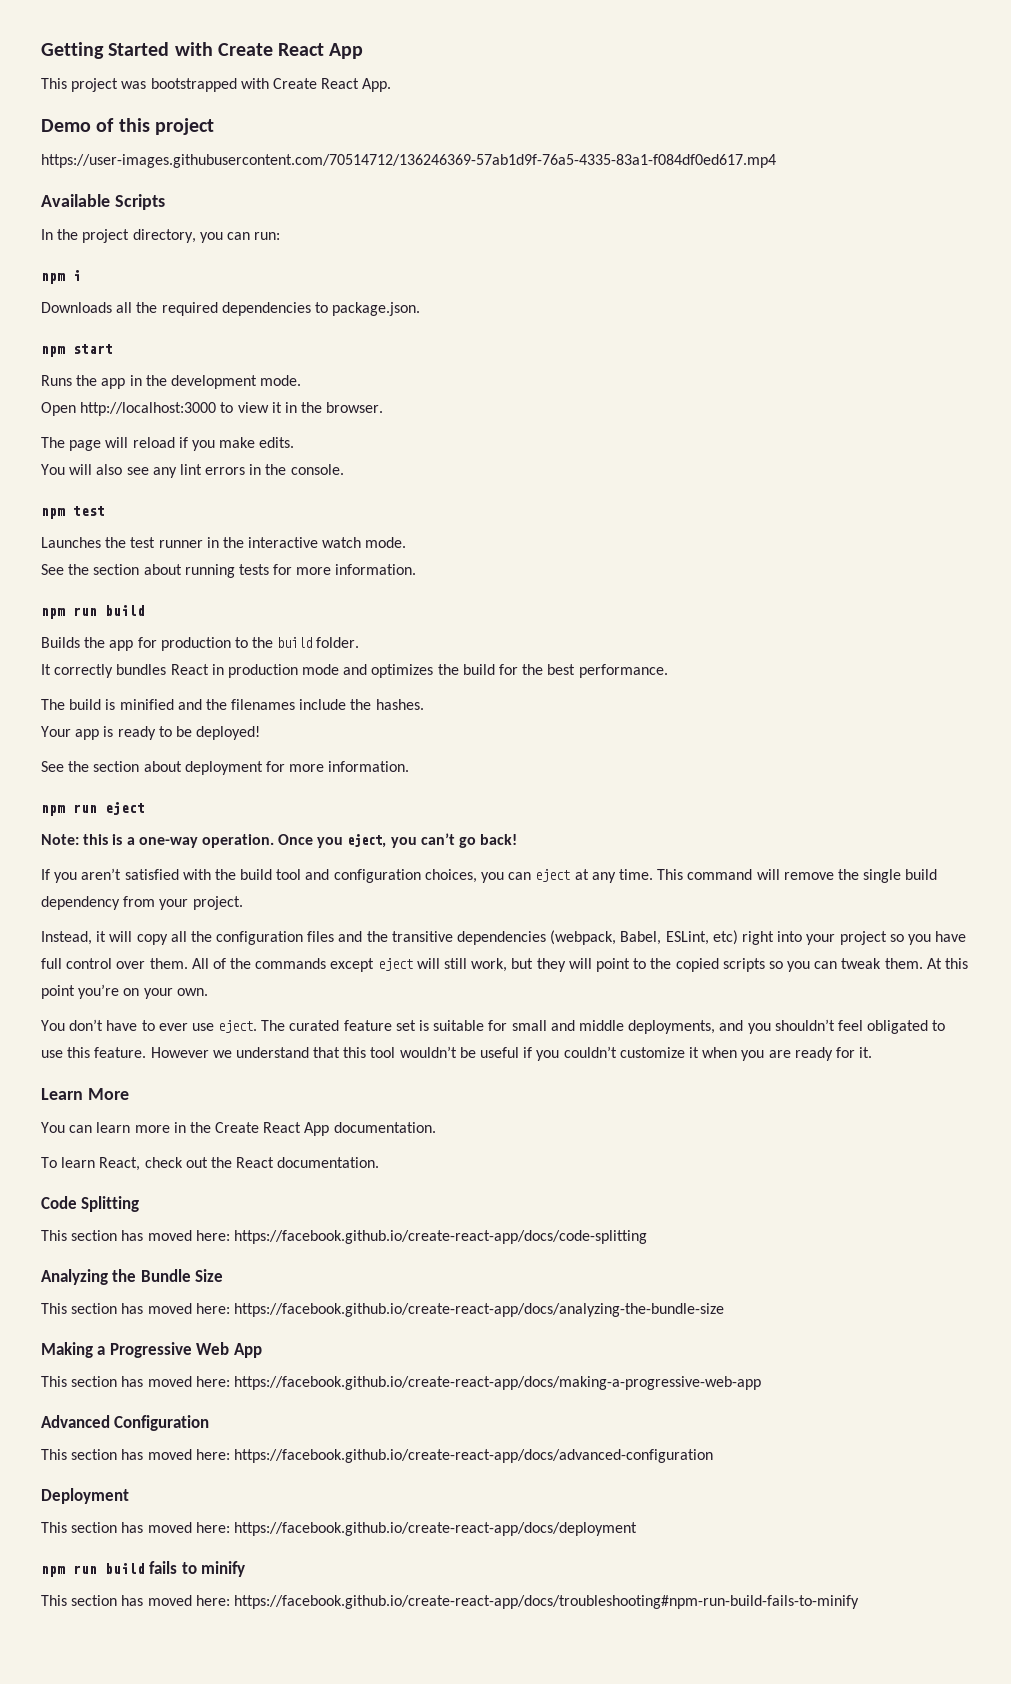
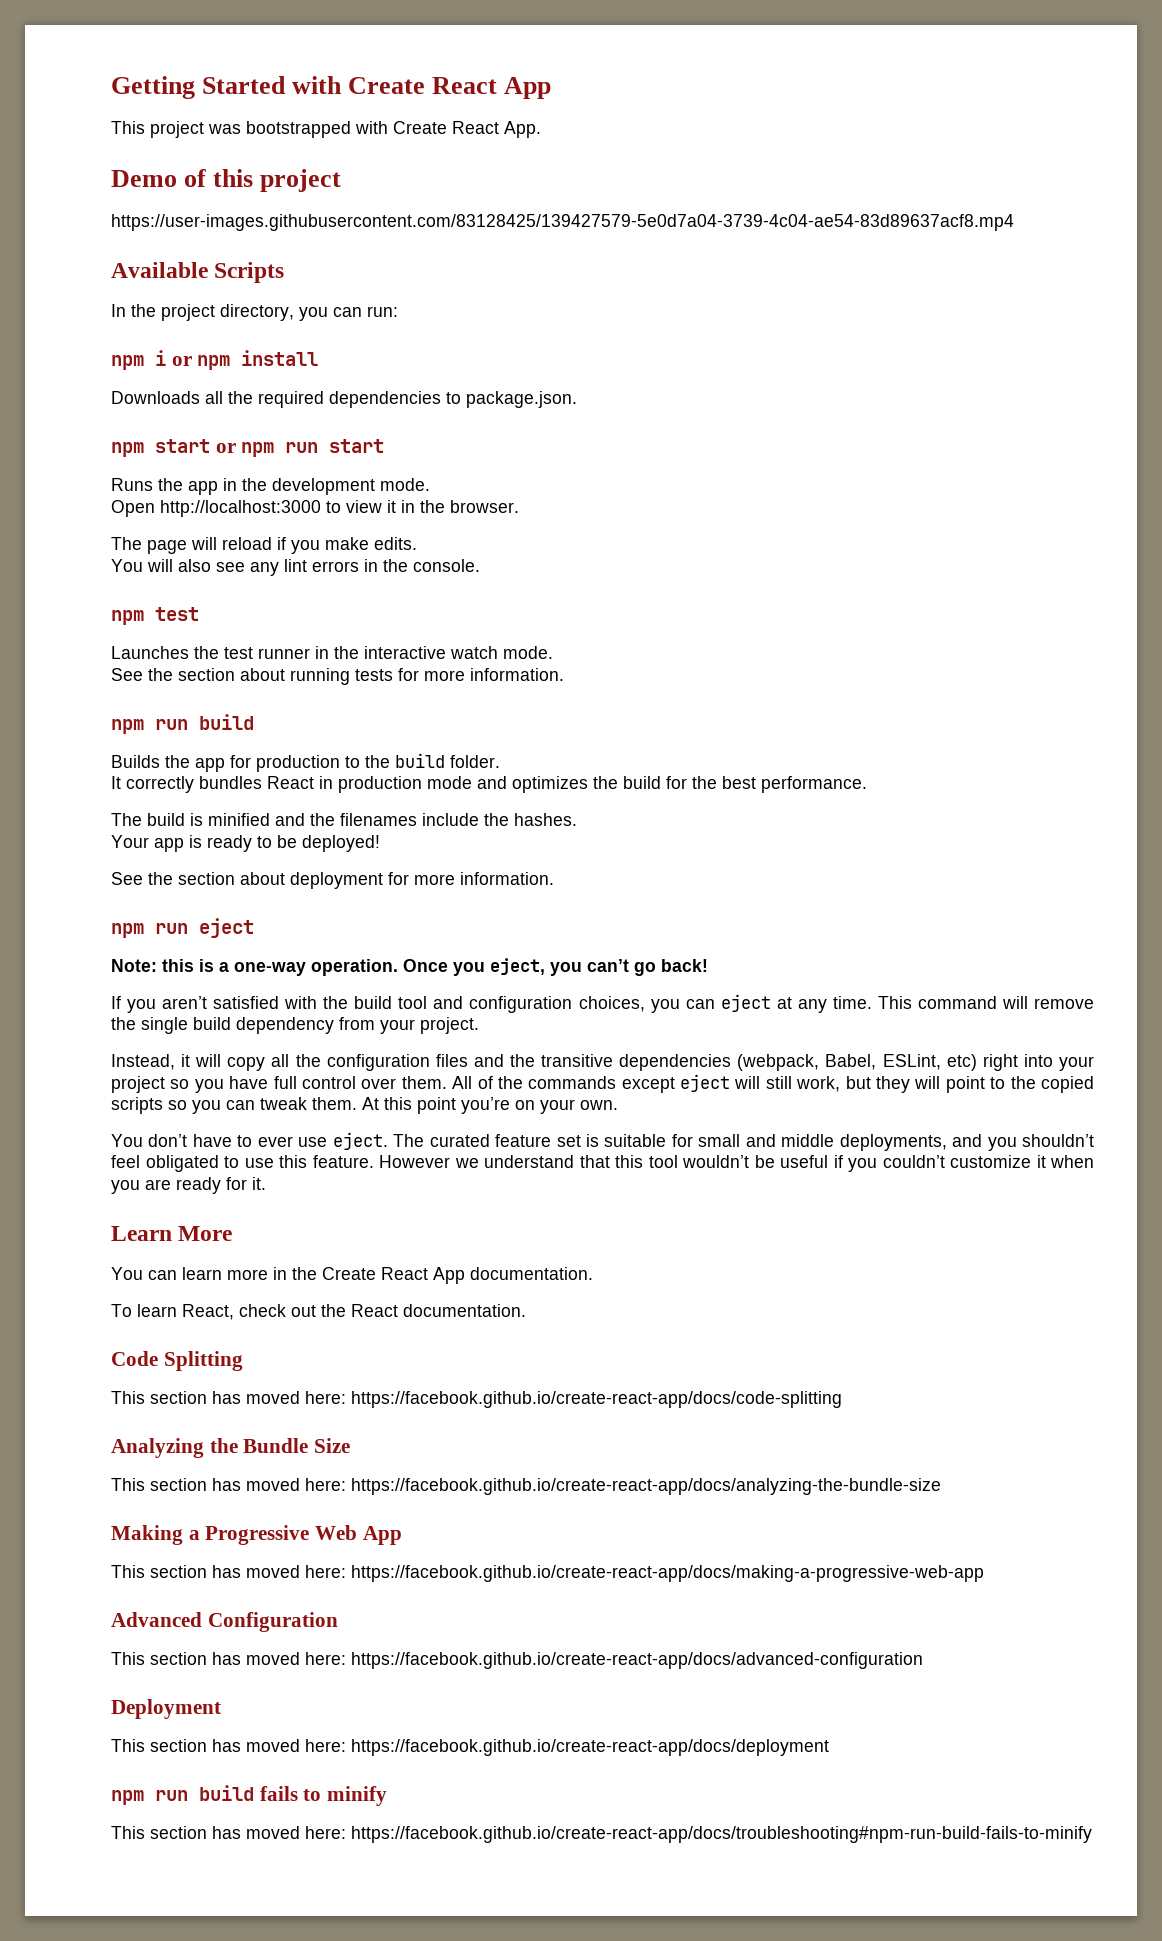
[41,154,776,168] https://user-images.githubusercontent.com/70514712/136246369-57ab1d9f-76a5-4335-83a1-f084df0ed617.mp4 -> [111,214,1014,231] https://user-images.githubusercontent.com/83128425/139427579-5e0d7a04-3739-4c04-ae54-83d89637acf8.mp4
(81, 275) none -> [171,350,319,370] or npm install
(113, 349) none -> [215,439,385,457] or npm run start

